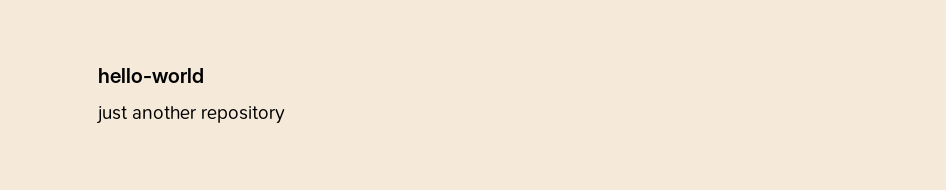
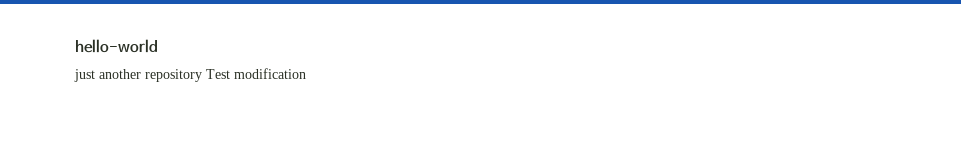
(286, 115) none -> [206,68,306,79] Test modification

